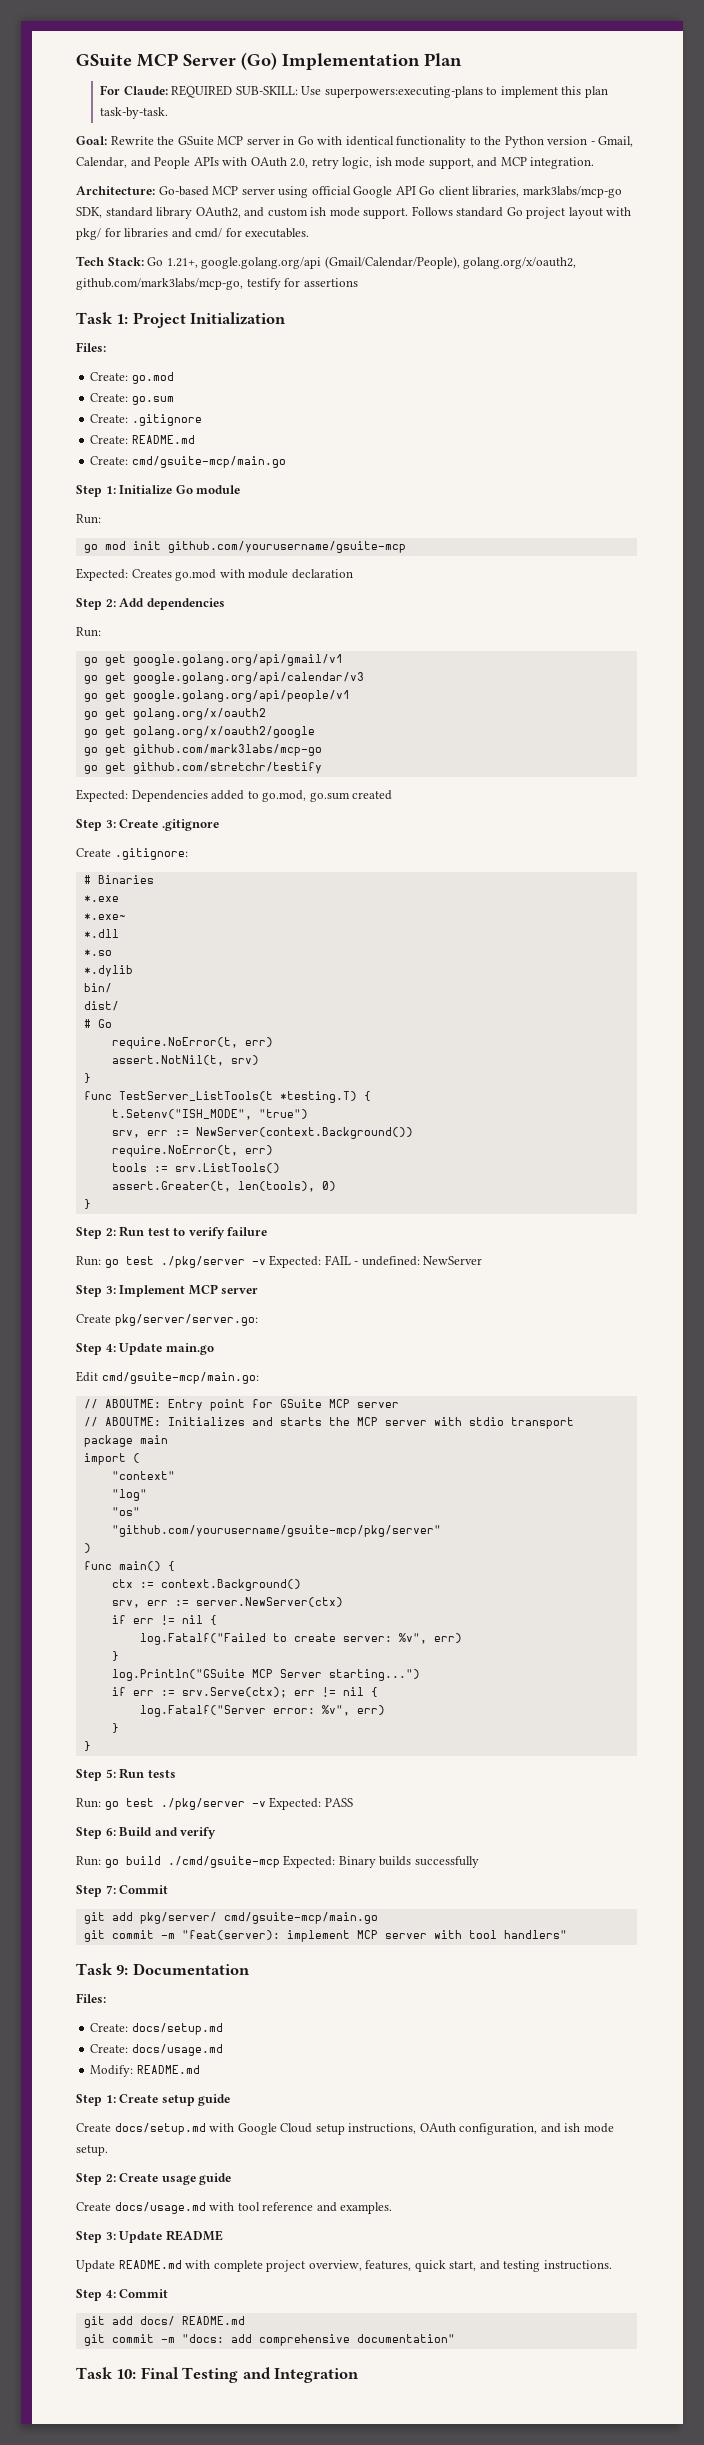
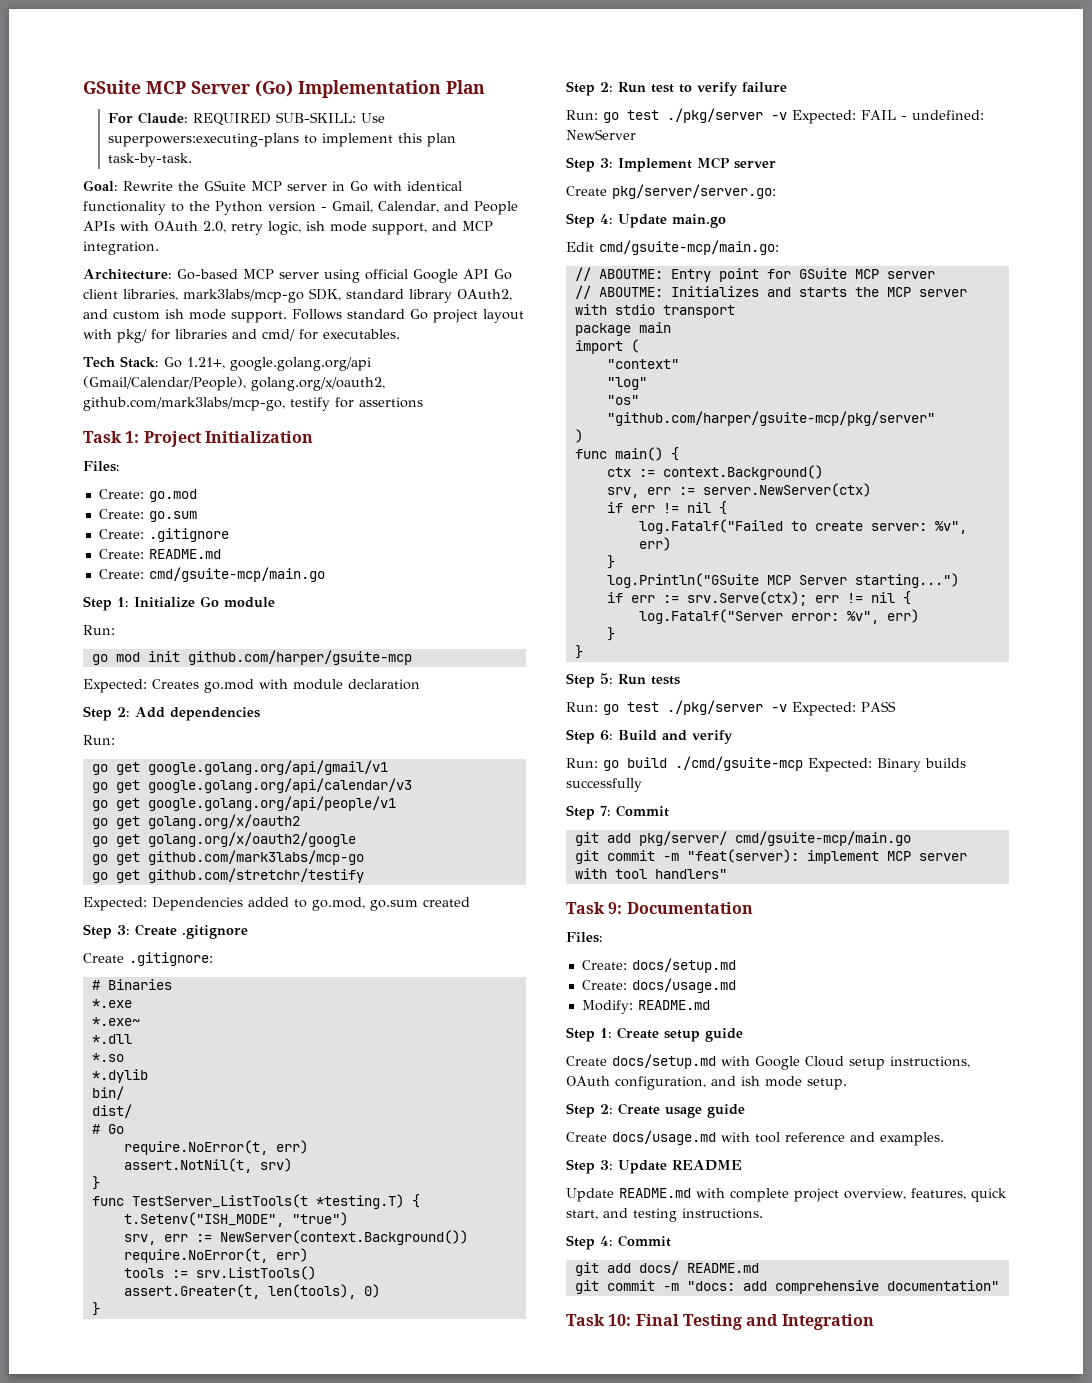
[167,541,406,553] github.com/yourusername/gsuite-mcp -> [187,650,412,665] github.com/harper/gsuite-mcp
[111,1525,441,1537] "github.com/yourusername/gsuite-mcp/pkg/server" -> [606,411,935,426] "github.com/harper/gsuite-mcp/pkg/server"

